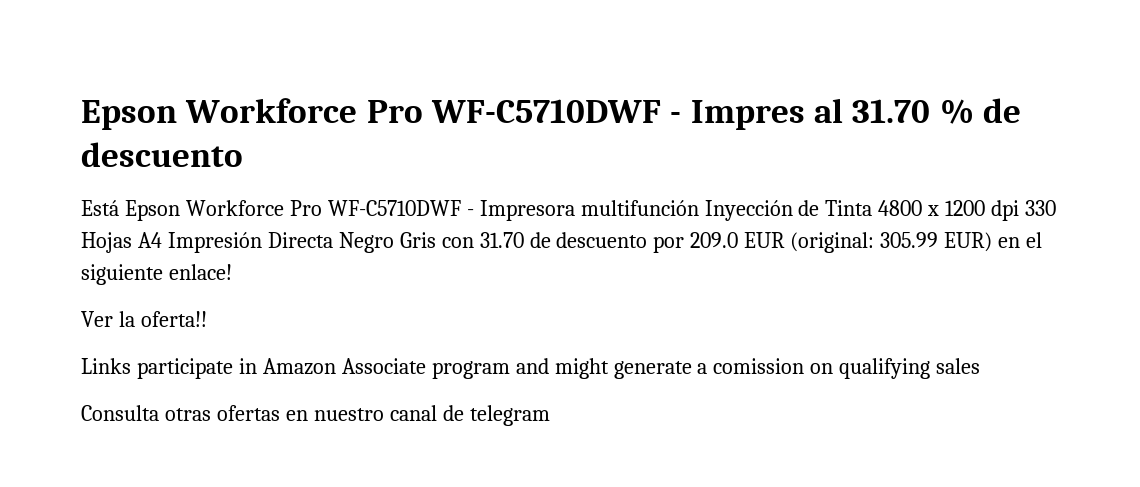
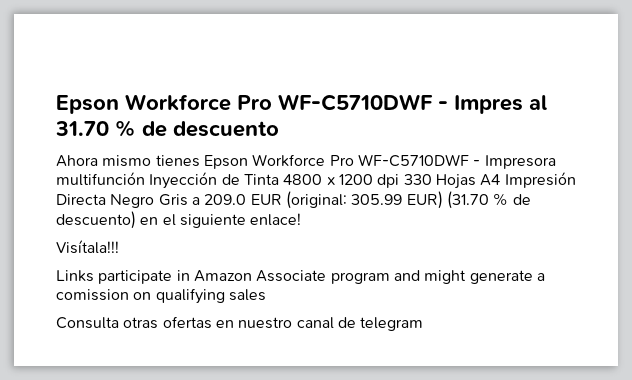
[81,200,119,216] Está -> [56,155,200,167] Ahora mismo tienes
[441,232,685,253] con 31.70 de descuento por -> [191,197,200,205] a
(993, 242) none -> [446,191,531,209] [56,211,136,229] (31.70 % de descuento)
[81,311,207,327] Ver la oferta!! -> [56,240,119,254] Visítala!!!

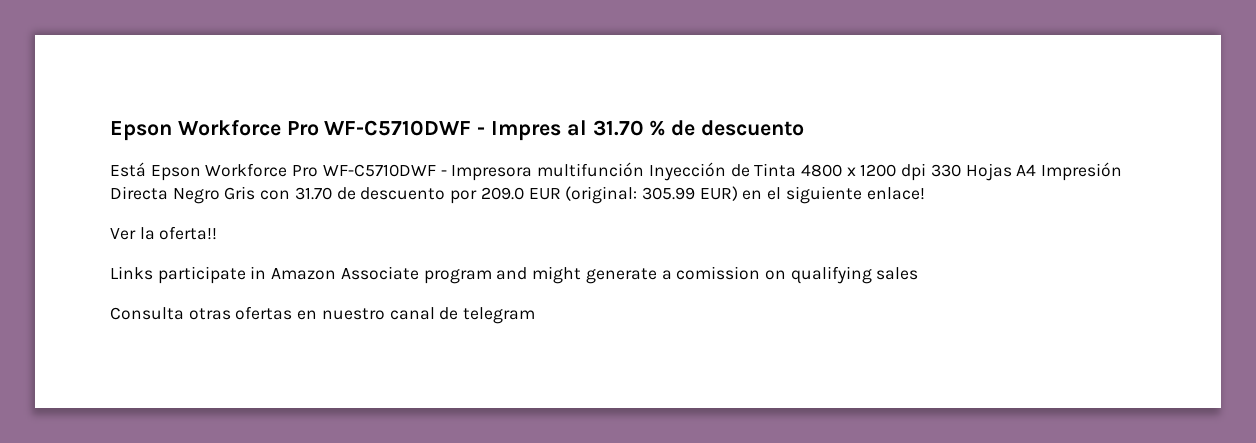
[56,155,200,167] Ahora mismo tienes -> [110,162,146,177] Está
[191,197,200,205] a -> [260,187,478,204] con 31.70 de descuento por
[446,191,531,209] [56,211,136,229] (31.70 % de descuento) -> (738, 193) none
[56,240,119,254] Visítala!!! -> [110,226,218,240] Ver la oferta!!

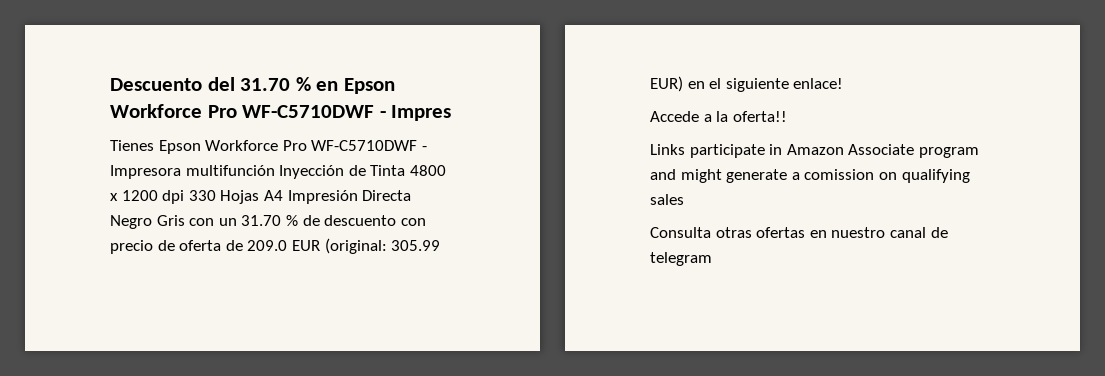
(110, 131) none -> [110,77,339,91] Descuento del 31.70 % en
[566,120,805,136] [110,162,146,177] al 31.70 % de descuento // Está -> [110,140,154,151] // Tienes
[294,187,478,204] 31.70 de descuento por -> [218,215,426,226] [110,240,243,254] un 31.70 % de descuento con precio de oferta de
[110,228,136,240] Ver -> [650,111,712,122] Accede a

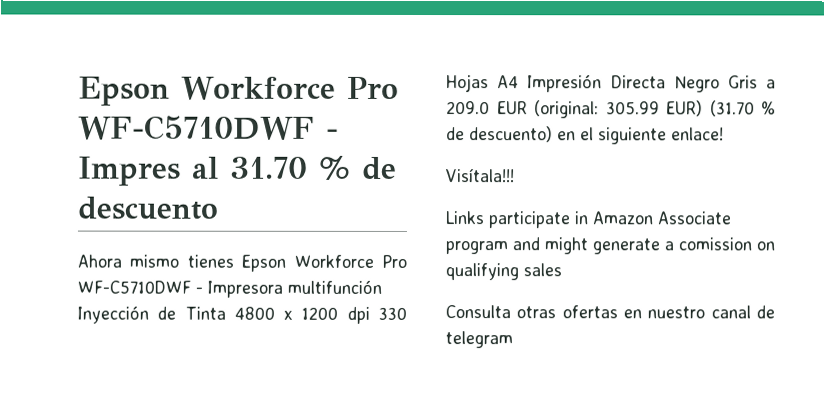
[110,77,339,91] Descuento del 31.70 % en -> (78, 91) none
[110,140,154,151] // Tienes -> [192,155,397,180] [77,196,219,220] [77,254,234,268] al 31.70 % de descuento // Ahora mismo tienes
[189,215,426,226] [110,240,243,254] con un 31.70 % de descuento con precio de oferta de -> [766,79,776,89] a
(683, 84) none -> [709,100,776,117] [446,126,553,143] (31.70 % de descuento)
[650,111,787,122] Accede a la oferta!! -> [446,168,515,183] Visítala!!!

